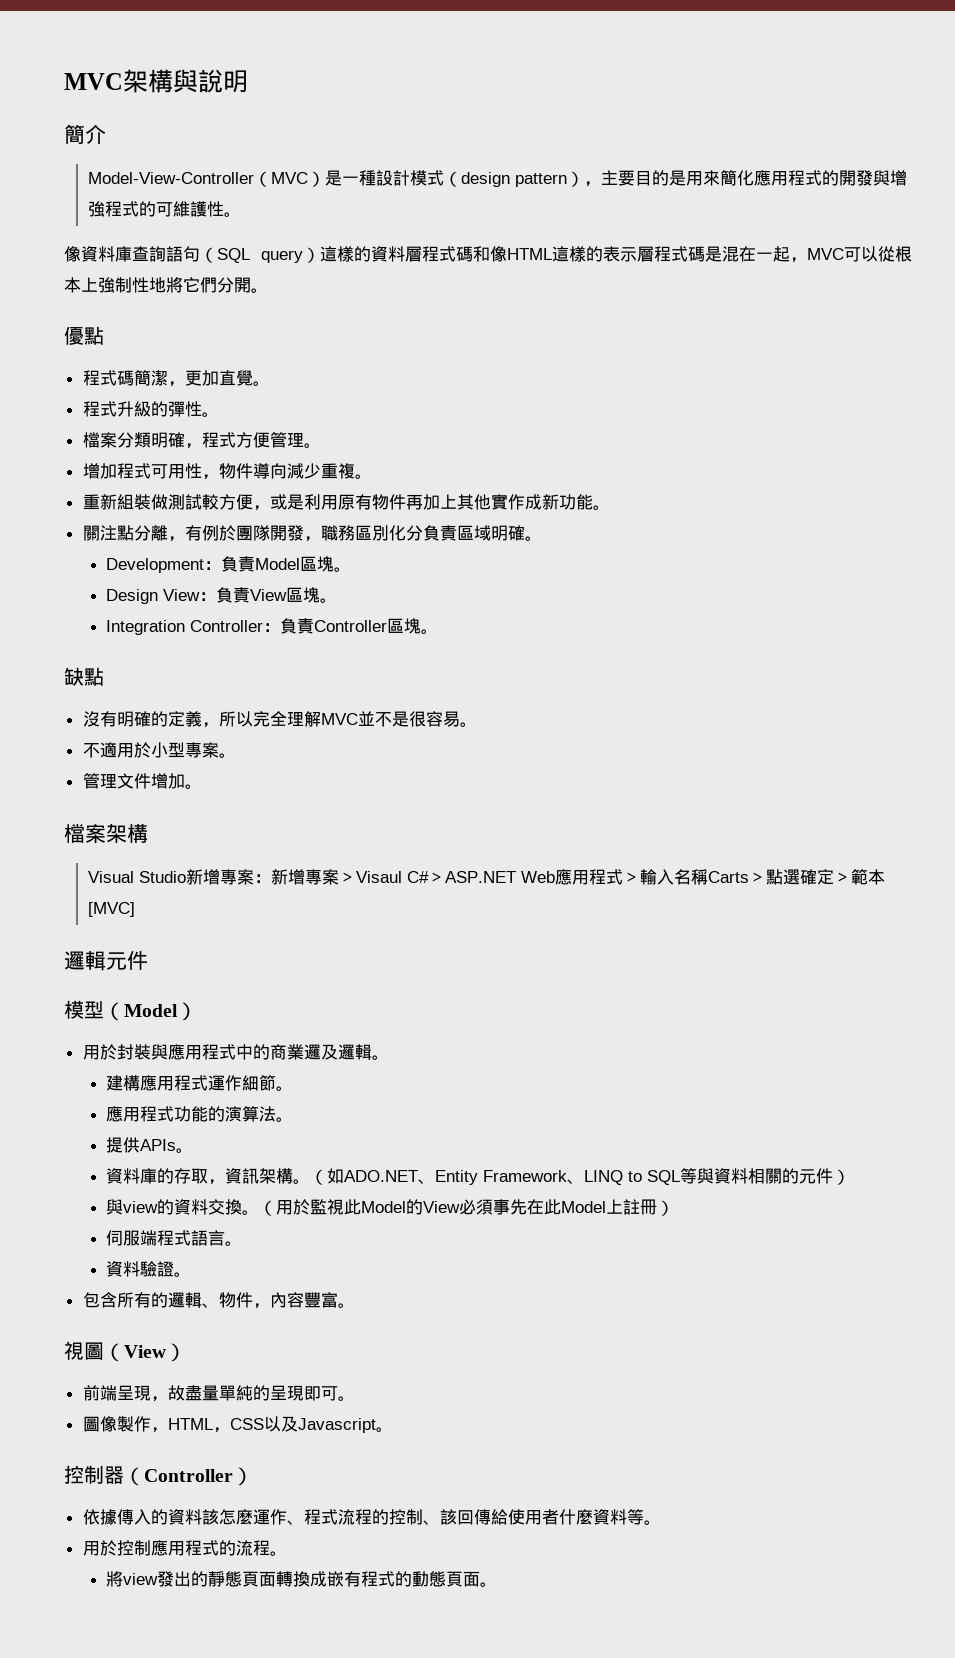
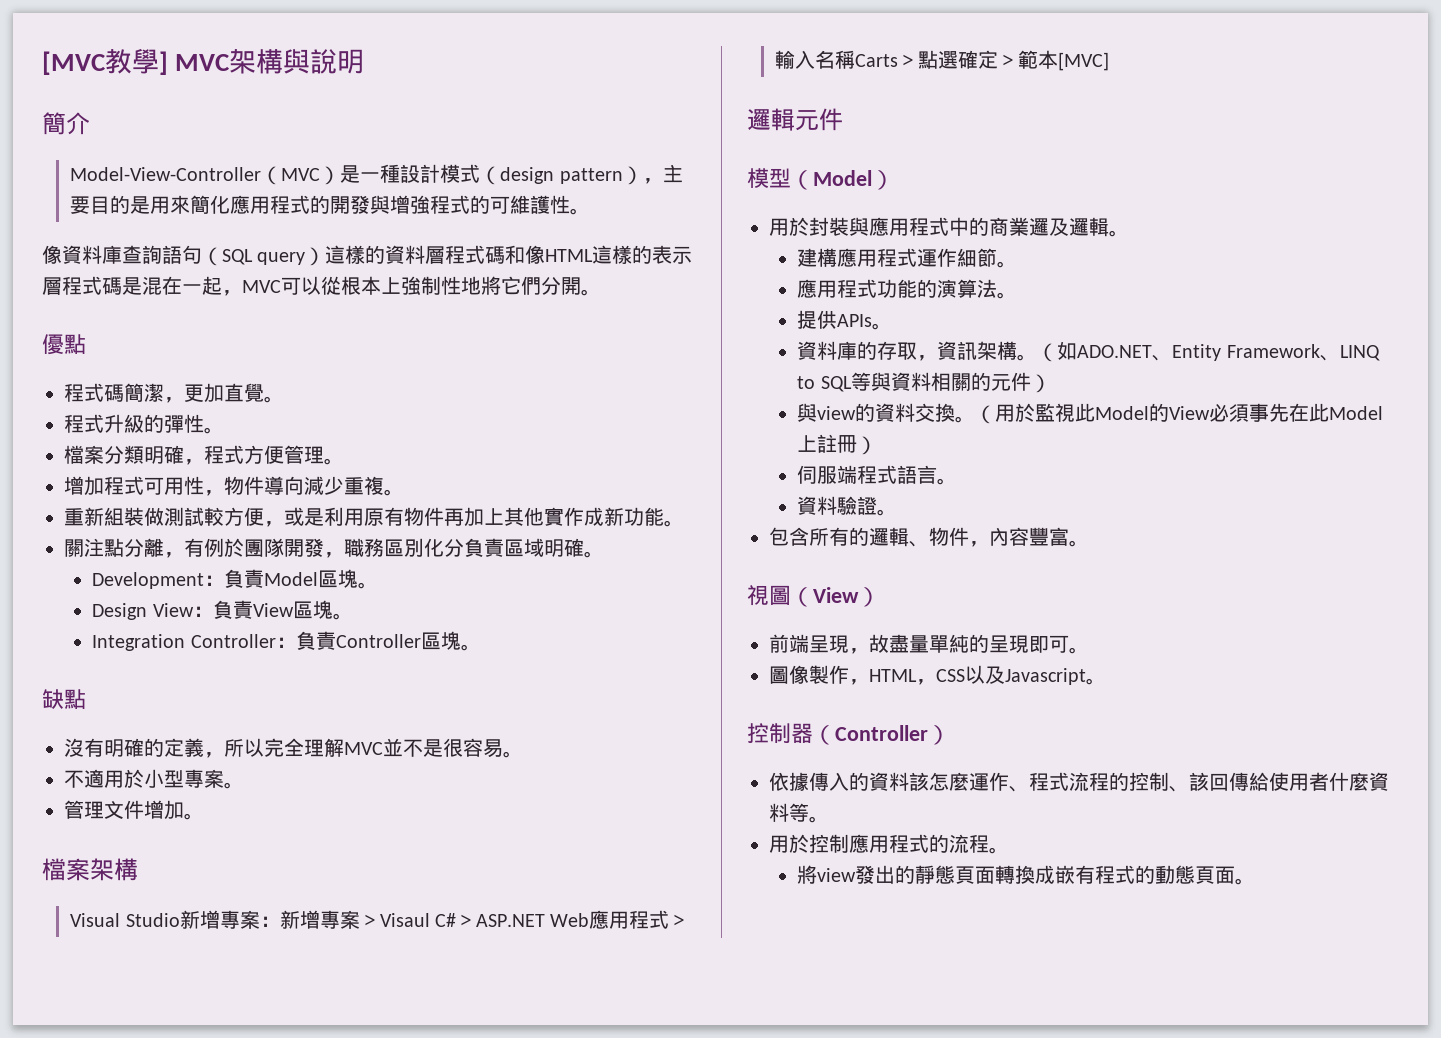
(64, 81) none -> [42,48,168,75] [MVC教學]

